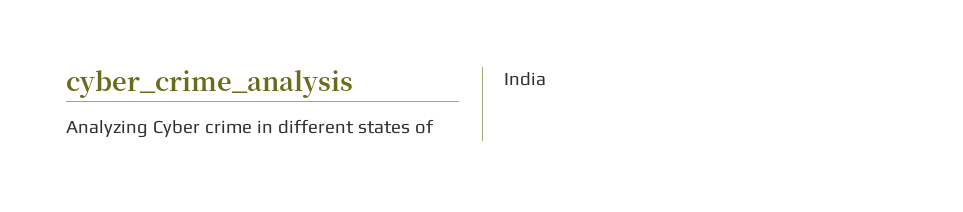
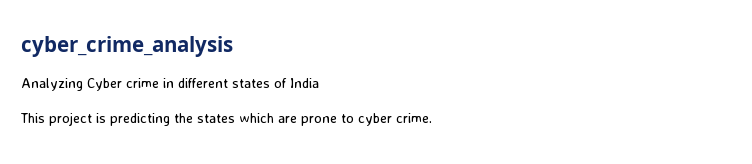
(546, 79) none -> [20,112,432,126] // This project is predicting the states which are prone to cyber crime.

